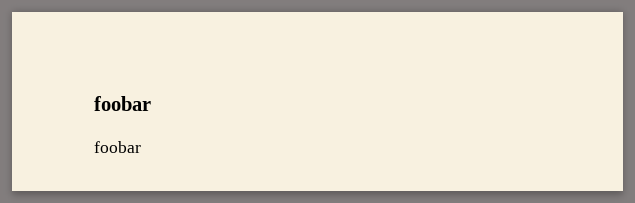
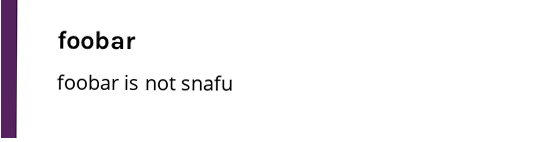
(141, 147) none -> [123,74,233,91] is not snafu

